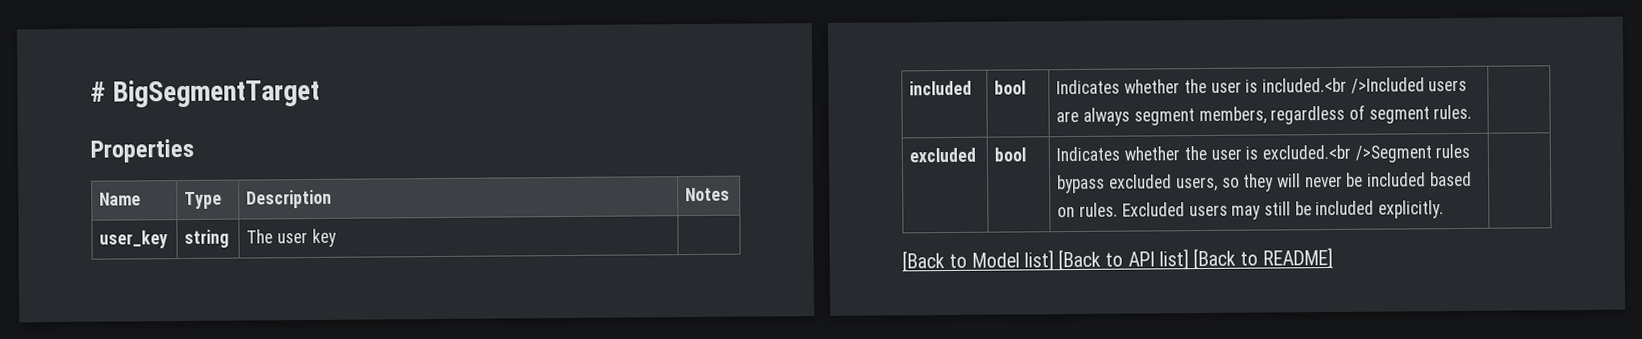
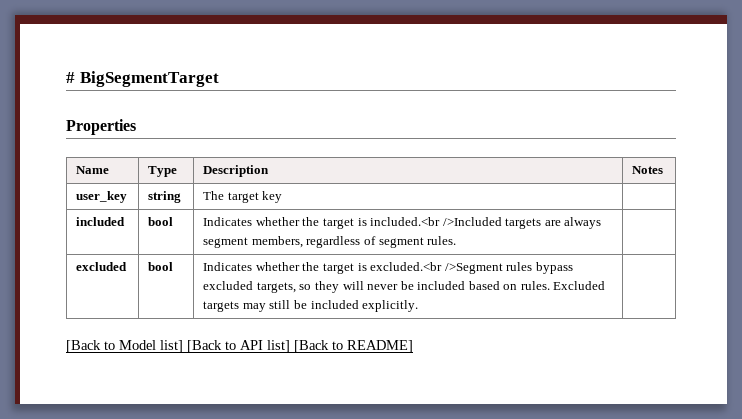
[277,232,309,244] user -> [227,192,259,203] target
[1210,81,1242,93] user -> [323,218,355,229] target
[1428,79,1468,92] users -> [505,218,542,229] targets
[1210,148,1242,160] user -> [323,263,355,274] target
[1175,176,1218,192] users, -> [256,282,296,293] targets,
[1188,204,1228,217] users -> [203,301,240,312] targets

